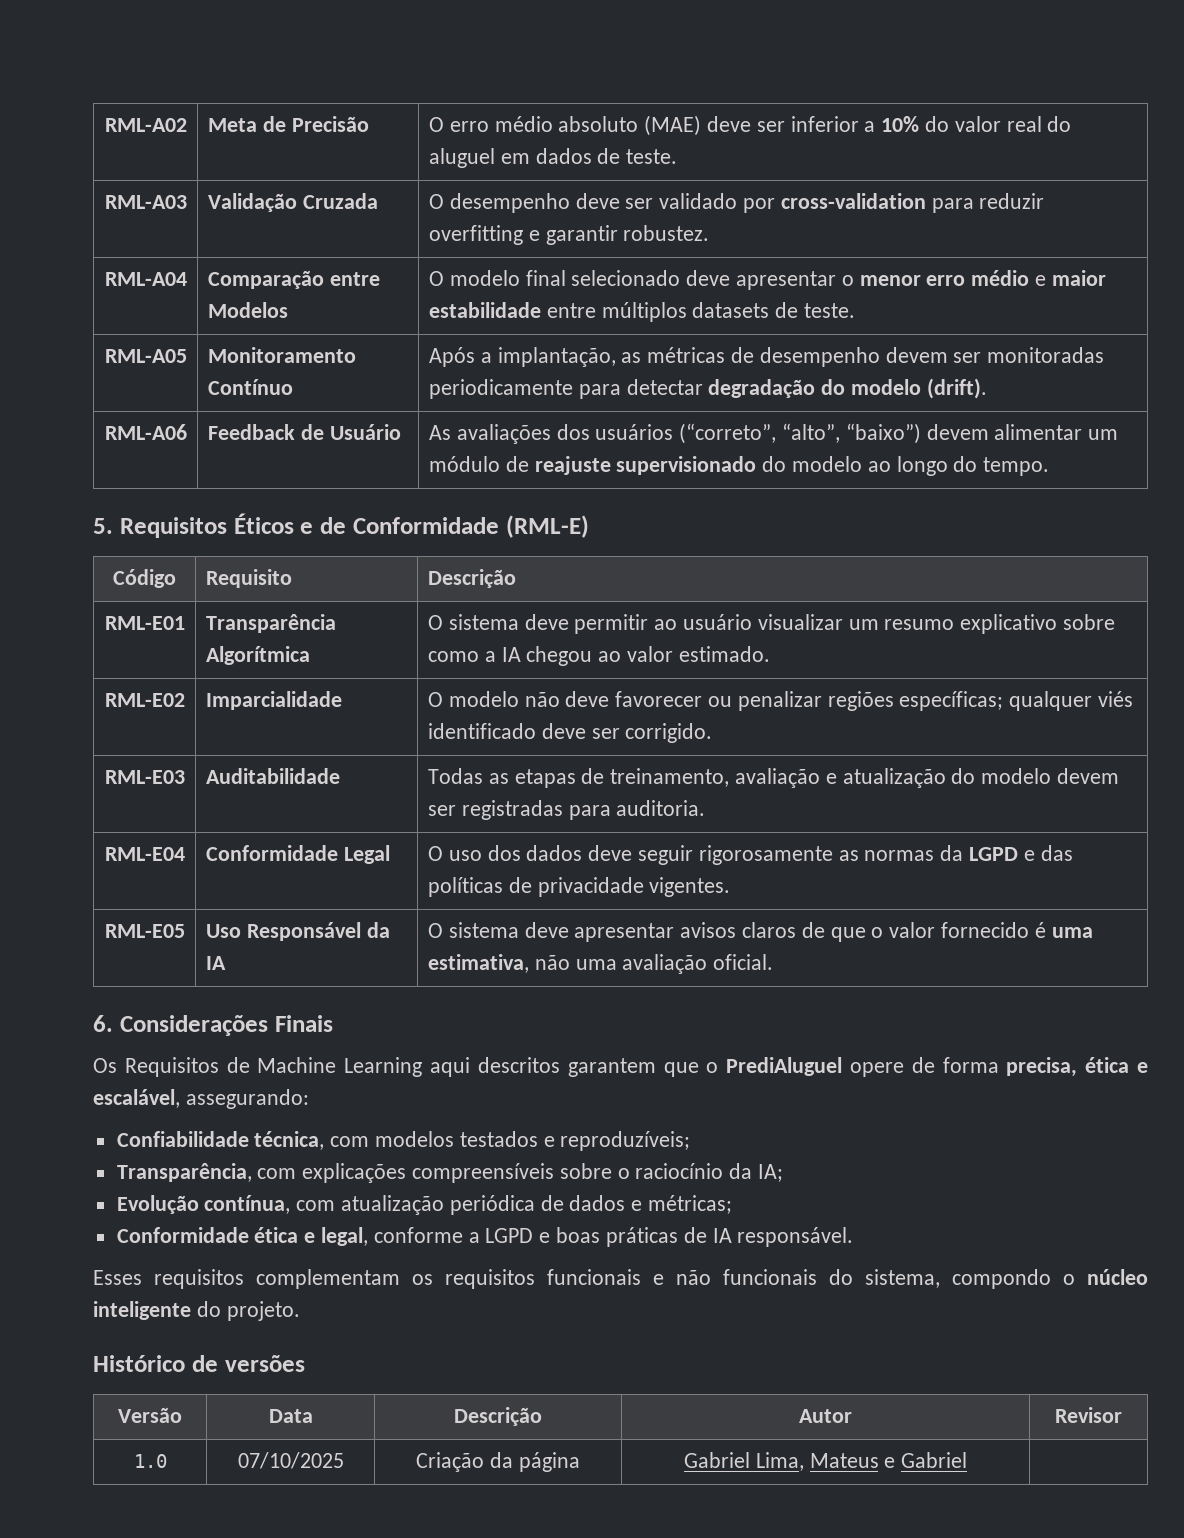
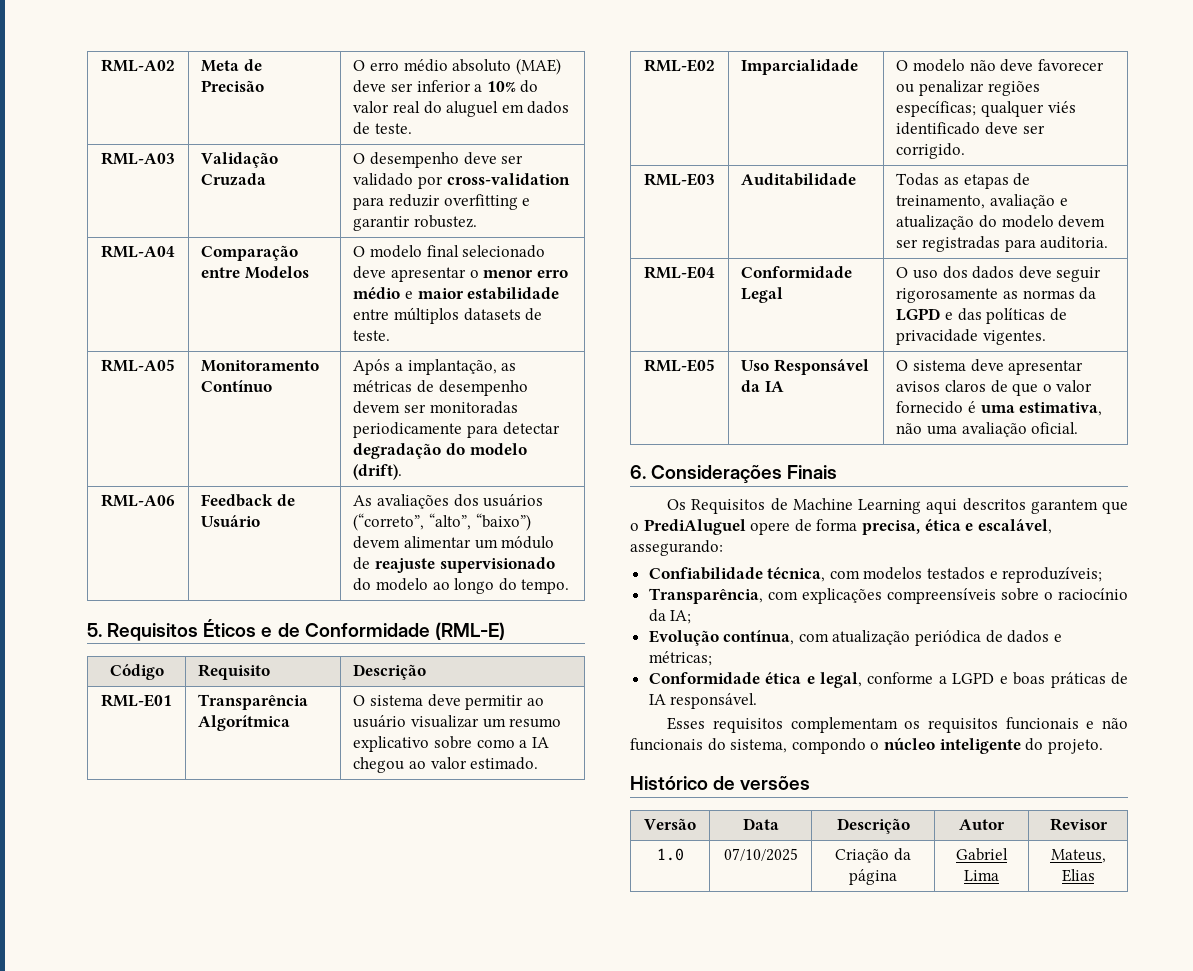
[755,1452,968,1471] Lima, Mateus e Gabriel | -> [964,870,999,881] [1050,849,1106,863] [1061,869,1095,882] Lima | Mateus, Elias

